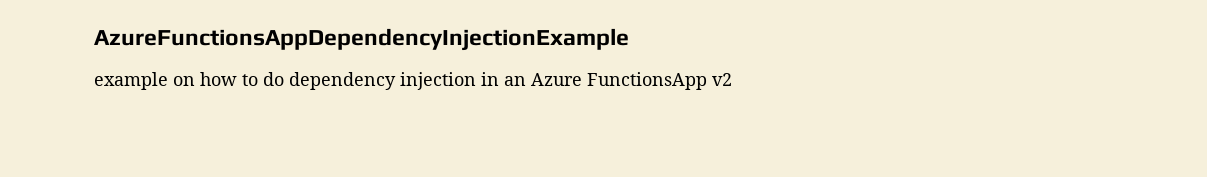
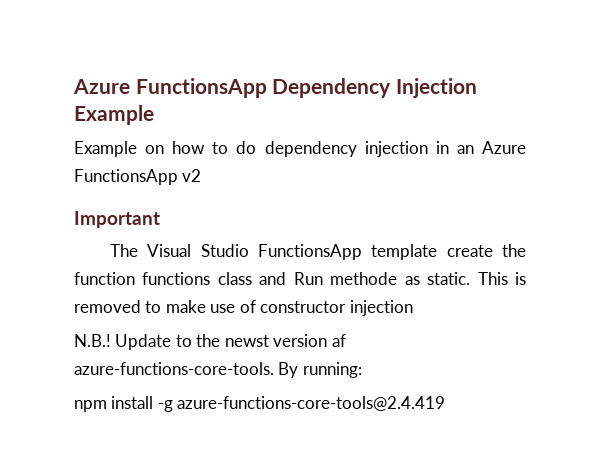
[94,28,629,51] [94,72,168,90] AzureFunctionsAppDependencyInjectionExample // example -> [73,78,478,98] [74,105,154,125] [74,141,137,157] Azure FunctionsApp Dependency Injection Example // Example
(732, 79) none -> [74,211,160,228] [109,244,526,260] [74,272,527,285] [74,300,413,316] [74,334,346,350] [74,362,362,378] [74,396,446,412] // Important // The Visual Studio FunctionsApp template create the function functions class and Run methode as static. This is removed to make use of constructor injection // N.B.! Update to the newst version af azure-functions-core-tools. By running: // npm install -g azure-functions-core-tools@2.4.419

